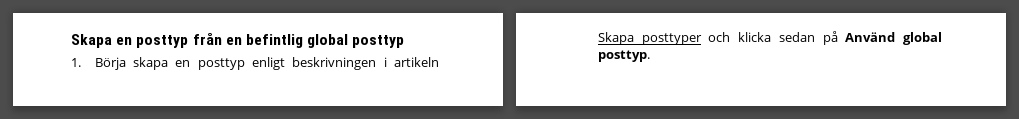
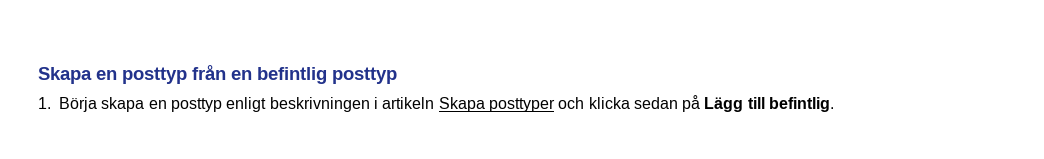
[307,34,349,48] global -> (327, 75) none
[845,32,942,45] [597,50,650,62] Använd global posttyp. -> [704,97,835,112] Lägg till befintlig.

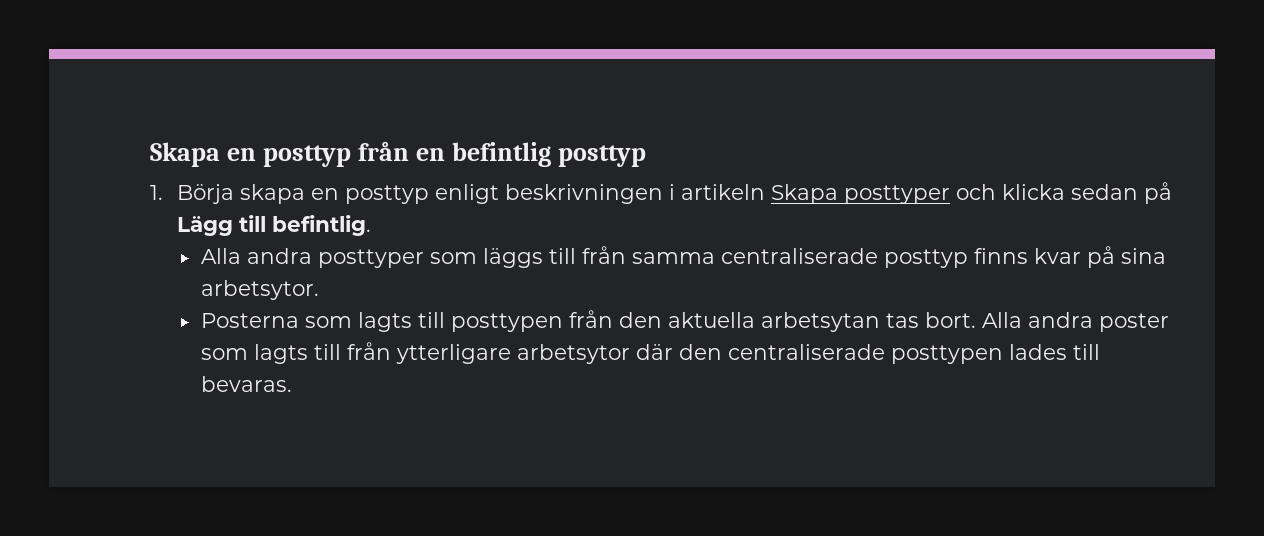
(835, 104) none -> [200,246,1166,268] [200,280,319,300] [200,310,1169,332] [200,342,1100,364] [200,376,292,392] // Alla andra posttyper som läggs till från samma centraliserade posttyp finns kvar på sina arbetsytor. // Posterna som lagts till posttypen från den aktuella arbetsytan tas bort. Alla andra poster som lagts till från ytterligare arbetsytor där den centraliserade posttypen lades till bevaras.

